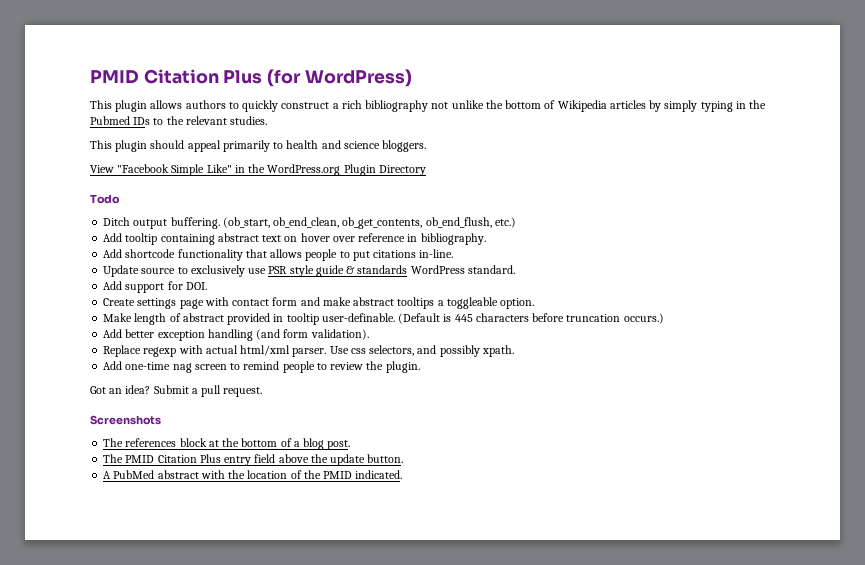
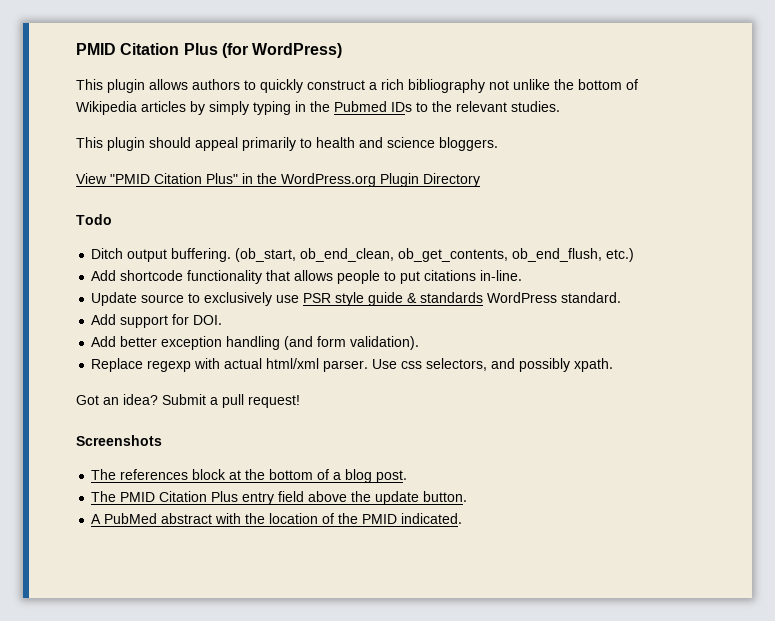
[117,164,232,176] "Facebook Simple Like" -> [110,173,238,184] "PMID Citation Plus"
[103,233,486,245] // Add tooltip containing abstract text on hover over reference in bibliography. -> (635, 255) none
[103,297,535,309] [103,313,664,325] // Create settings page with contact form and make abstract tooltips a toggleable option. // Make length of abstract provided in tooltip user-definable. (Default is 445 characters before truncation occurs.) -> (223, 320) none
[103,361,420,373] // Add one-time nag screen to remind people to review the plugin. -> (614, 365) none
[223,387,263,397] request. -> [248,395,300,408] request!

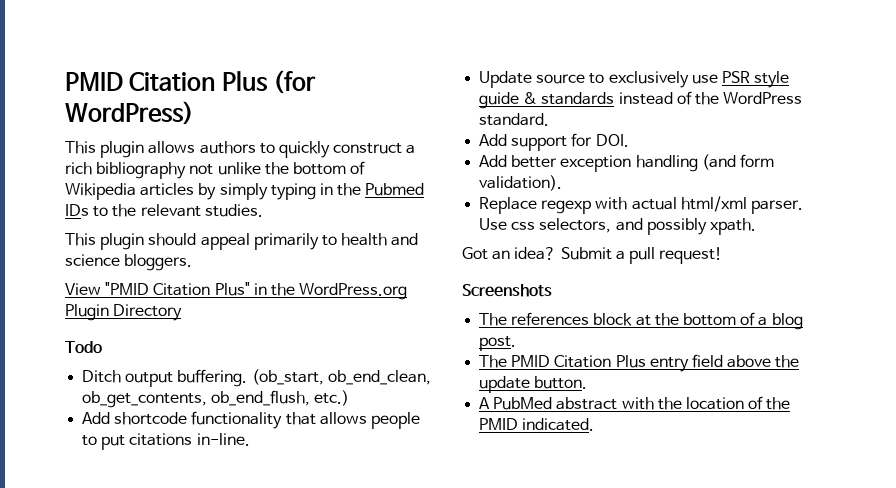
(484, 297) none -> [618,91,719,105] instead of the

